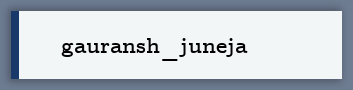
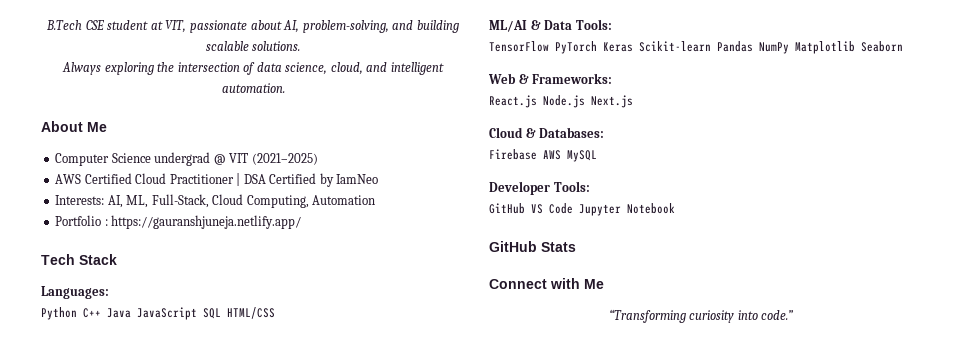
[61,38,248,61] gauransh_juneja -> [46,20,459,33] [205,41,301,51] [62,62,444,75] [221,83,285,93] [41,121,107,132] [55,152,318,166] [55,173,379,187] [55,194,376,208] [55,215,302,229] [41,254,117,265] [41,286,109,299] [41,307,275,320] [489,19,612,32] [489,41,903,54] [488,73,613,84] [489,95,633,108] [489,127,605,138] [489,149,597,162] [489,181,590,195] [489,203,675,216] [489,241,576,252] [489,278,604,289] [608,309,794,323] B.Tech CSE student at VIT, passionate about AI, problem-solving, and building scalable solutions. // Always exploring the intersection of data science, cloud, and intelligent automation. // About Me // Computer Science undergrad @ VIT (2021–2025) // AWS Certified Cloud Practitioner | DSA Certified by IamNeo // Interests: AI, ML, Full-Stack, Cloud Computing, Automation // Portfolio : https://gauranshjuneja.netlify.app/ // Tech Stack // Languages: // Python C++ Java JavaScript SQL HTML/CSS // ML/AI & Data Tools: // TensorFlow PyTorch Keras Scikit-learn Pandas NumPy Matplotlib Seaborn // Web & Frameworks: // React.js Node.js Next.js // Cloud & Databases: // Firebase AWS MySQL // Developer Tools: // GitHub VS Code Jupyter Notebook // GitHub Stats // Connect with Me // “Transforming curiosity into code.”

